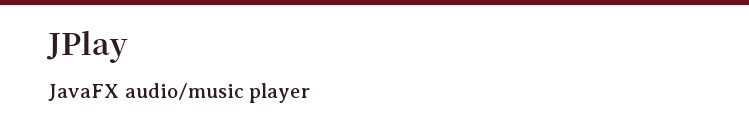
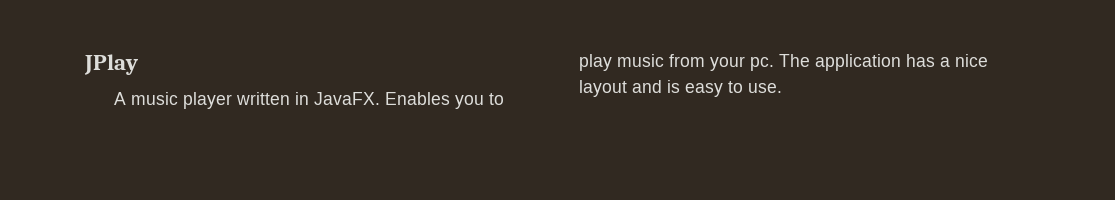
[48,83,311,103] JavaFX audio/music player -> [114,92,505,109] [579,54,988,71] [579,80,782,97] A music player written in JavaFX. Enables you to play music from your pc. The application has a nice layout and is easy to use.

